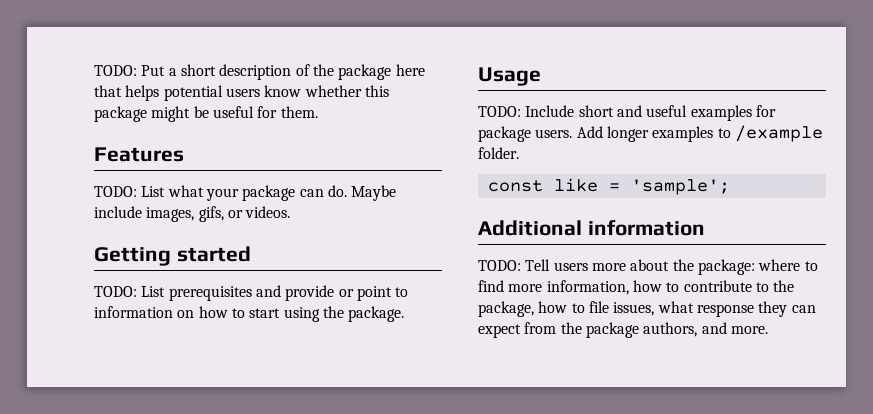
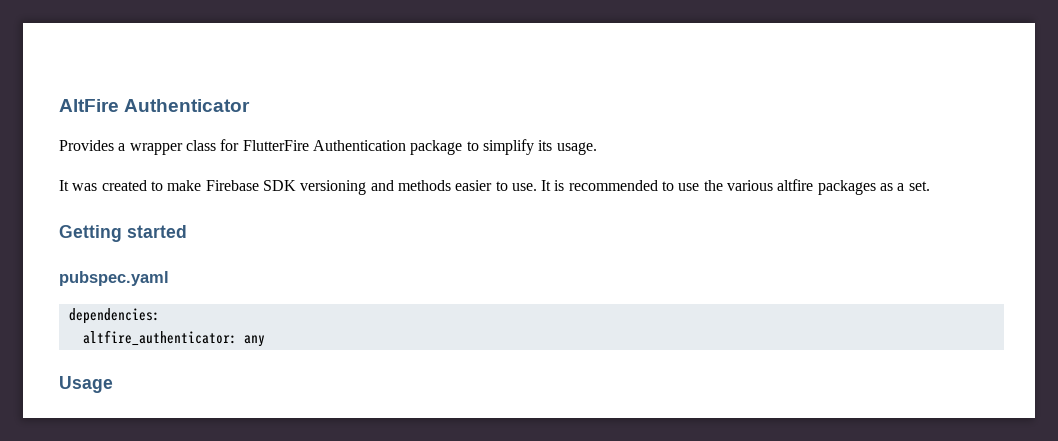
[94,64,425,80] [94,85,389,101] [94,106,318,122] [94,147,184,162] [94,185,397,201] [94,206,291,222] [94,246,251,266] [94,285,409,301] [94,306,405,322] [478,67,541,86] [478,105,776,121] [478,125,823,142] [478,147,519,159] [487,178,730,195] [478,220,705,236] [478,259,818,275] [478,280,795,295] [478,301,816,317] [478,322,768,338] TODO: Put a short description of the package here that helps potential users know whether this package might be useful for them. // Features // TODO: List what your package can do. Maybe include images, gifs, or videos. // Getting started // TODO: List prerequisites and provide or point to information on how to start using the package. // Usage // TODO: Include short and useful examples for package users. Add longer examples to /example folder. // const like = 'sample'; // Additional information // TODO: Tell users more about the package: where to find more information, how to contribute to the package, how to file issues, what response they can expect from the package authors, and more. -> [59,99,251,112] [59,139,597,155] [59,179,930,195] [59,225,187,242] [59,271,169,286] [68,308,160,324] [82,330,265,347] [59,376,113,393] AltFire Authenticator // Provides a wrapper class for FlutterFire Authentication package to simplify its usage. // It was created to make Firebase SDK versioning and methods easier to use. It is recommended to use the various altfire packages as a set. // Getting started // pubspec.yaml // dependencies: // altfire_authenticator: any // Usage

